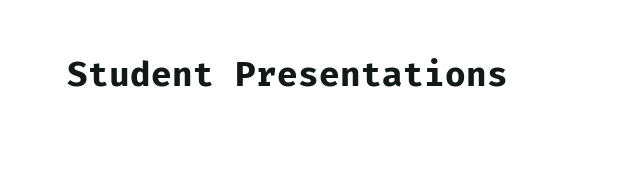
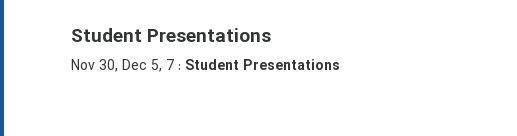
[67,58,508,87] Student Presentations -> [71,28,272,42] [71,59,340,72] Student Presentations // Nov 30, Dec 5, 7 : Student Presentations

